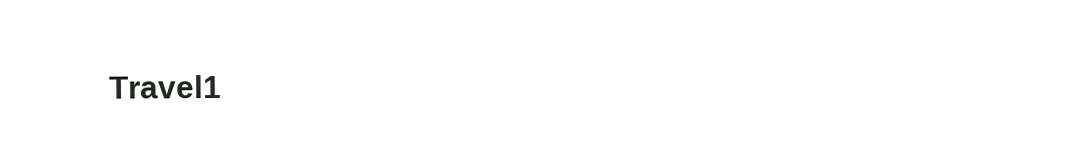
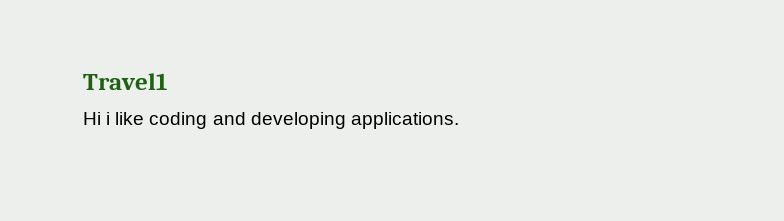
(222, 86) none -> [83,112,459,129] // Hi i like coding and developing applications.

